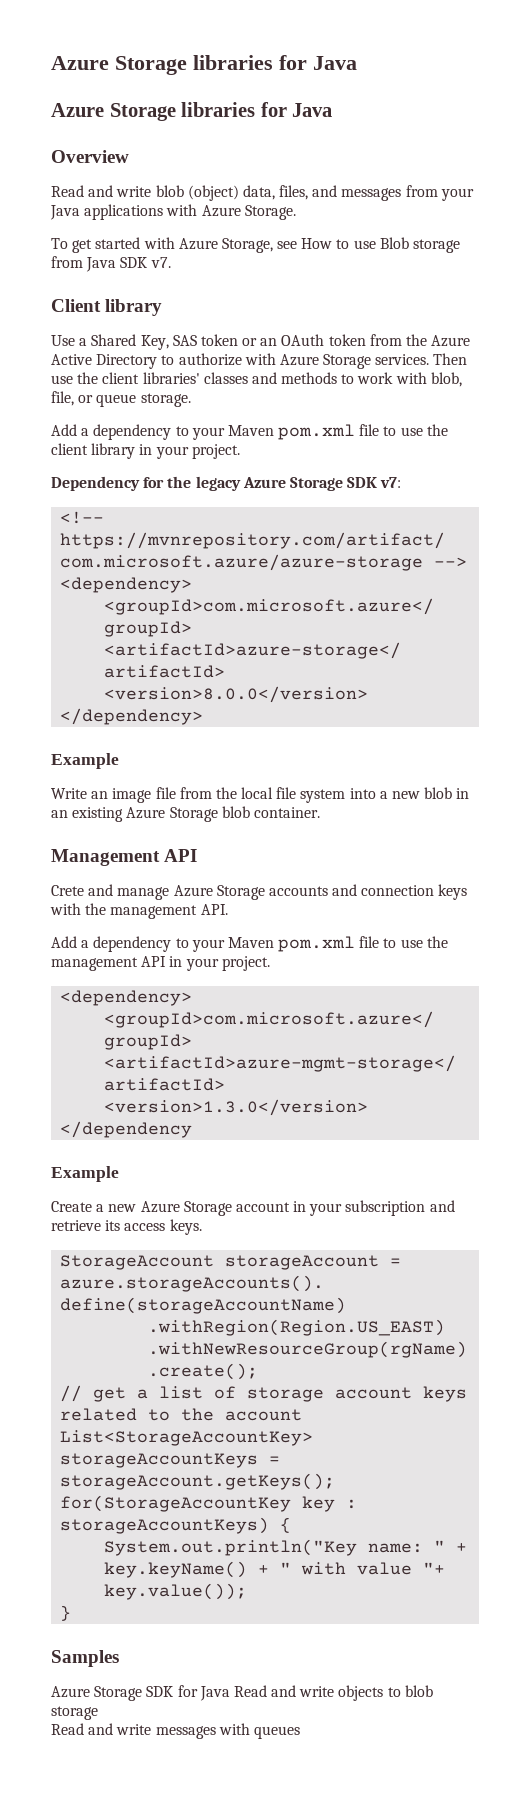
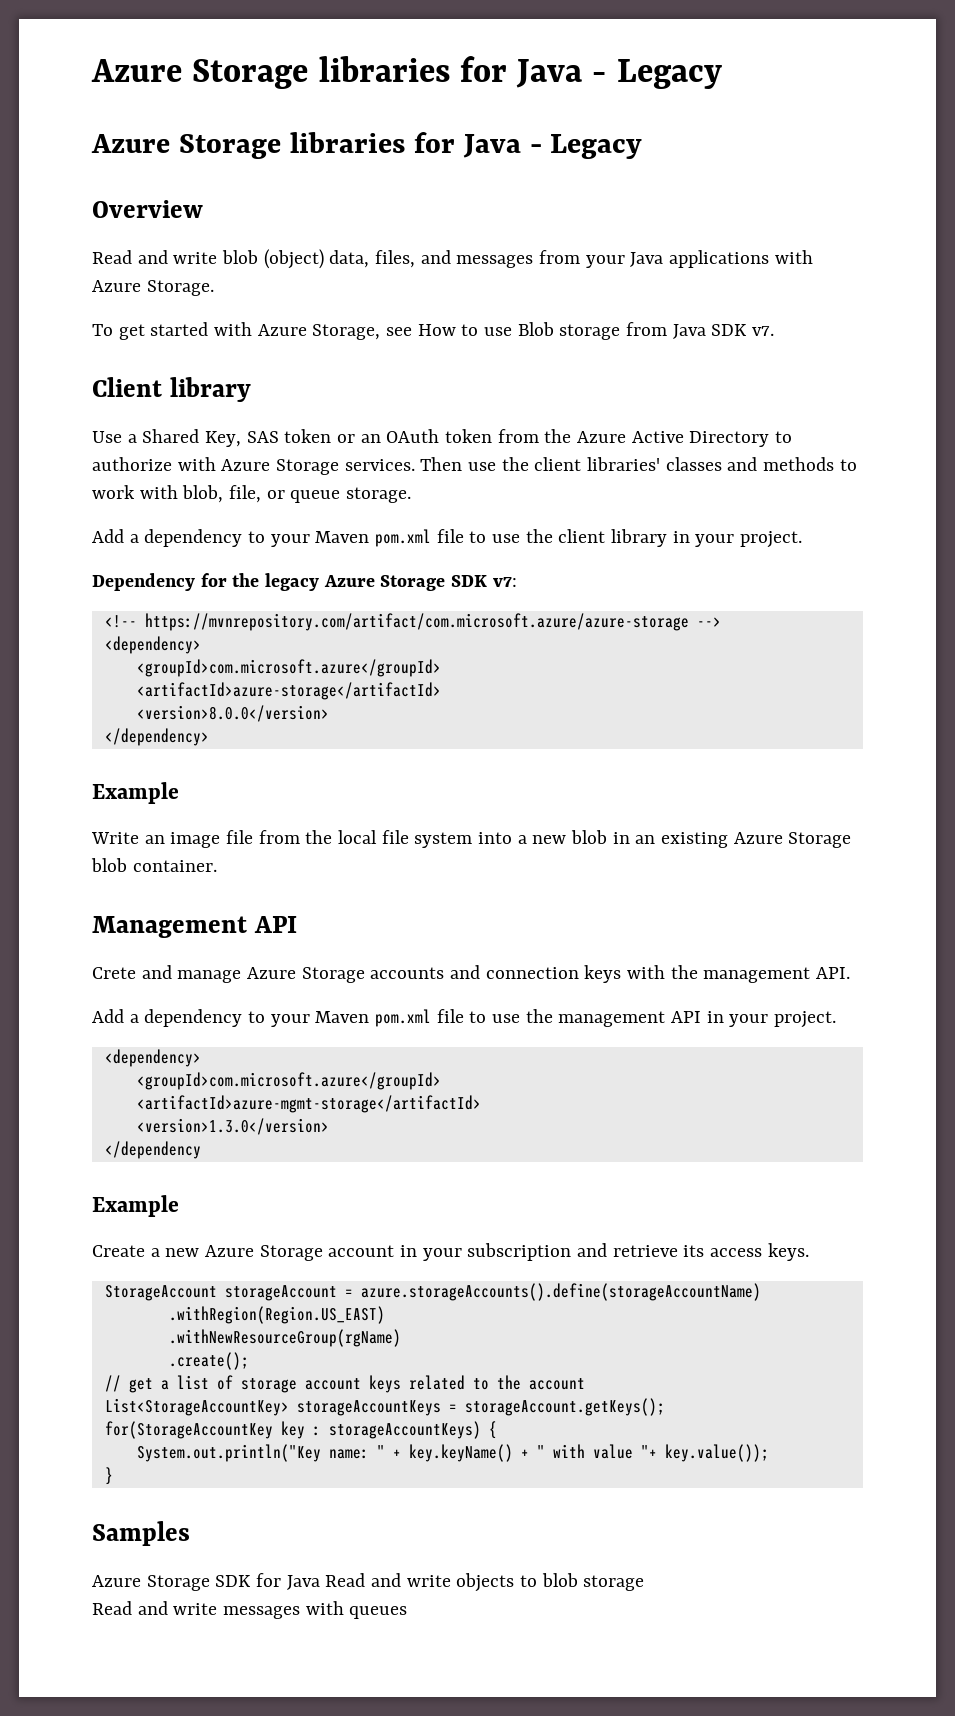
[51,55,357,75] [51,102,333,121] Azure Storage libraries for Java // Azure Storage libraries for Java -> [91,56,722,89] [91,132,643,159] Azure Storage libraries for Java - Legacy // Azure Storage libraries for Java - Legacy

